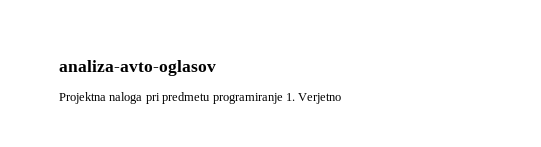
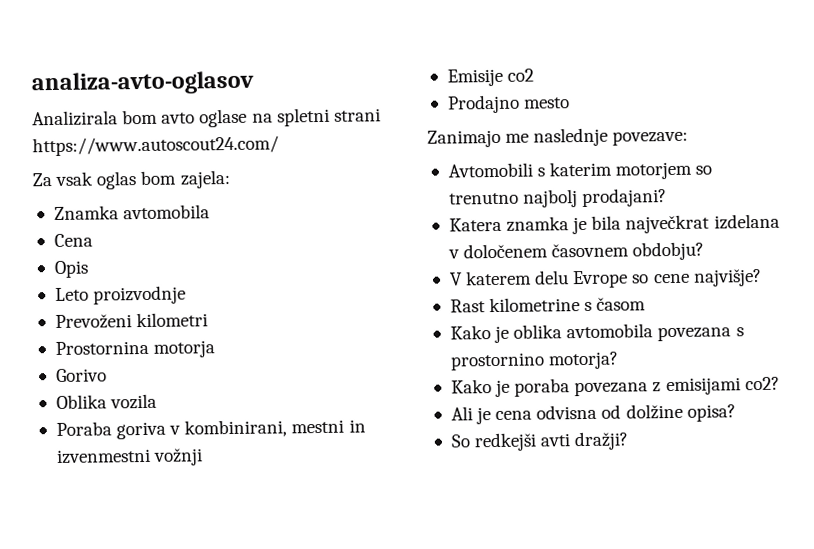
[59,92,342,104] Projektna naloga pri predmetu programiranje 1. Verjetno -> [32,107,381,128] [32,135,279,157] [32,170,231,190] [53,204,211,221] [53,233,93,248] [53,260,89,279] [54,285,187,305] [54,312,209,330] [54,340,216,358] [55,368,107,382] [55,393,158,410] [55,419,366,440] [55,448,204,466] [446,68,535,87] [446,94,571,114] [427,127,689,148] [447,161,713,180] [448,188,668,208] [448,213,780,235] [447,241,705,261] [448,268,762,289] [449,297,647,313] [449,323,744,344] [449,351,620,371] [450,376,780,398] [450,403,736,425] [450,431,629,452] Analizirala bom avto oglase na spletni strani https://www.autoscout24.com/ // Za vsak oglas bom zajela: // Znamka avtomobila // Cena // Opis // Leto proizvodnje // Prevoženi kilometri // Prostornina motorja // Gorivo // Oblika vozila // Poraba goriva v kombinirani, mestni in izvenmestni vožnji // Emisije co2 // Prodajno mesto // Zanimajo me naslednje povezave: // Avtomobili s katerim motorjem so trenutno najbolj prodajani? // Katera znamka je bila največkrat izdelana v določenem časovnem obdobju? // V katerem delu Evrope so cene najvišje? // Rast kilometrine s časom // Kako je oblika avtomobila povezana s prostornino motorja? // Kako je poraba povezana z emisijami co2? // Ali je cena odvisna od dolžine opisa? // So redkejši avti dražji?

